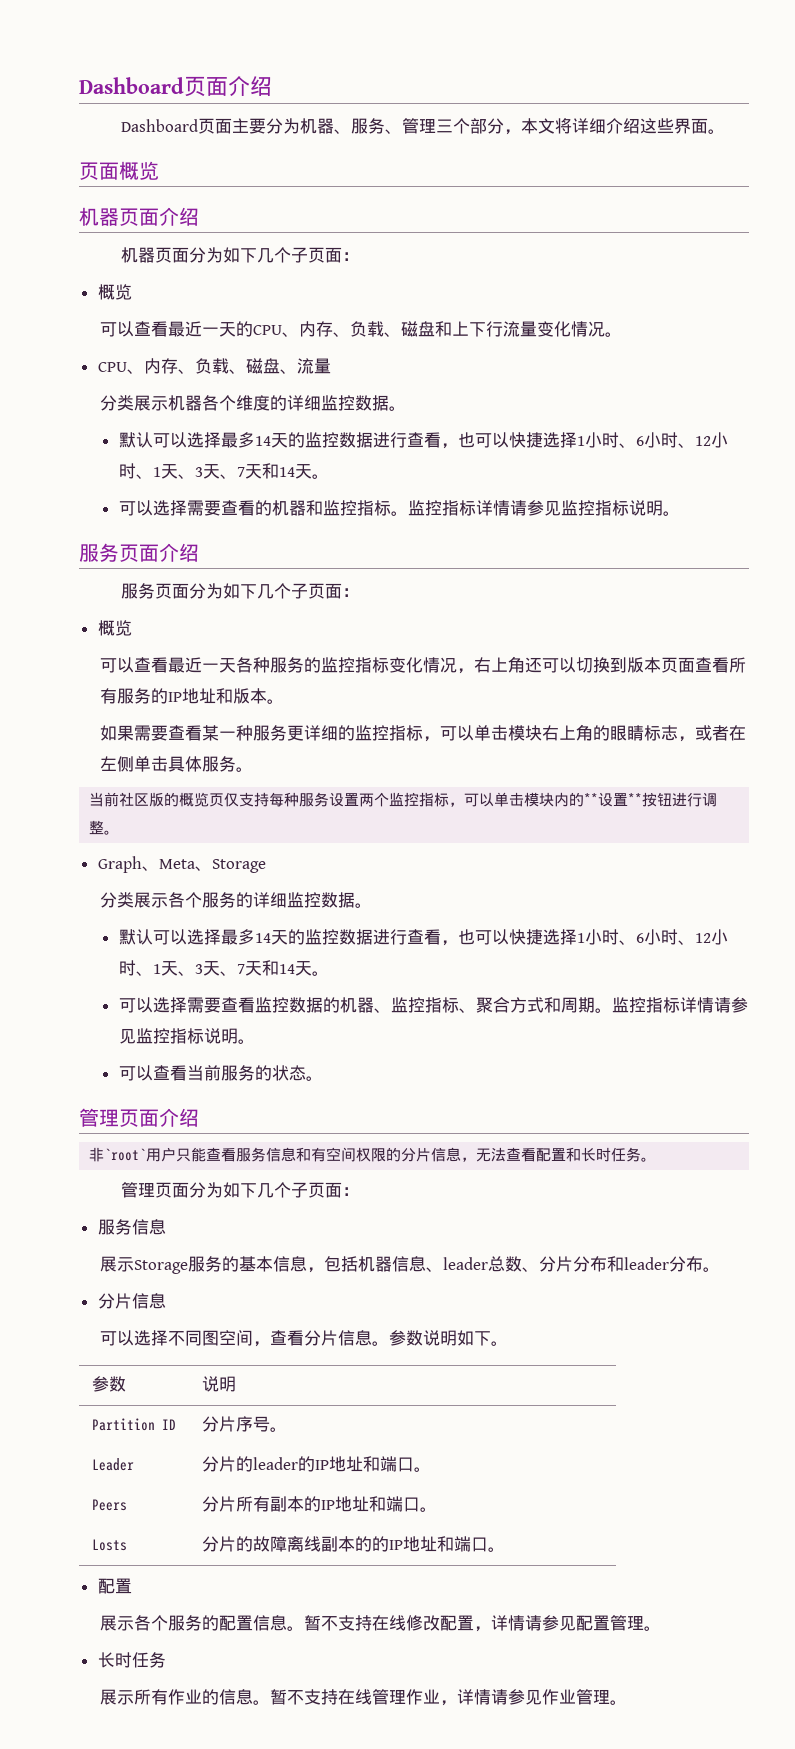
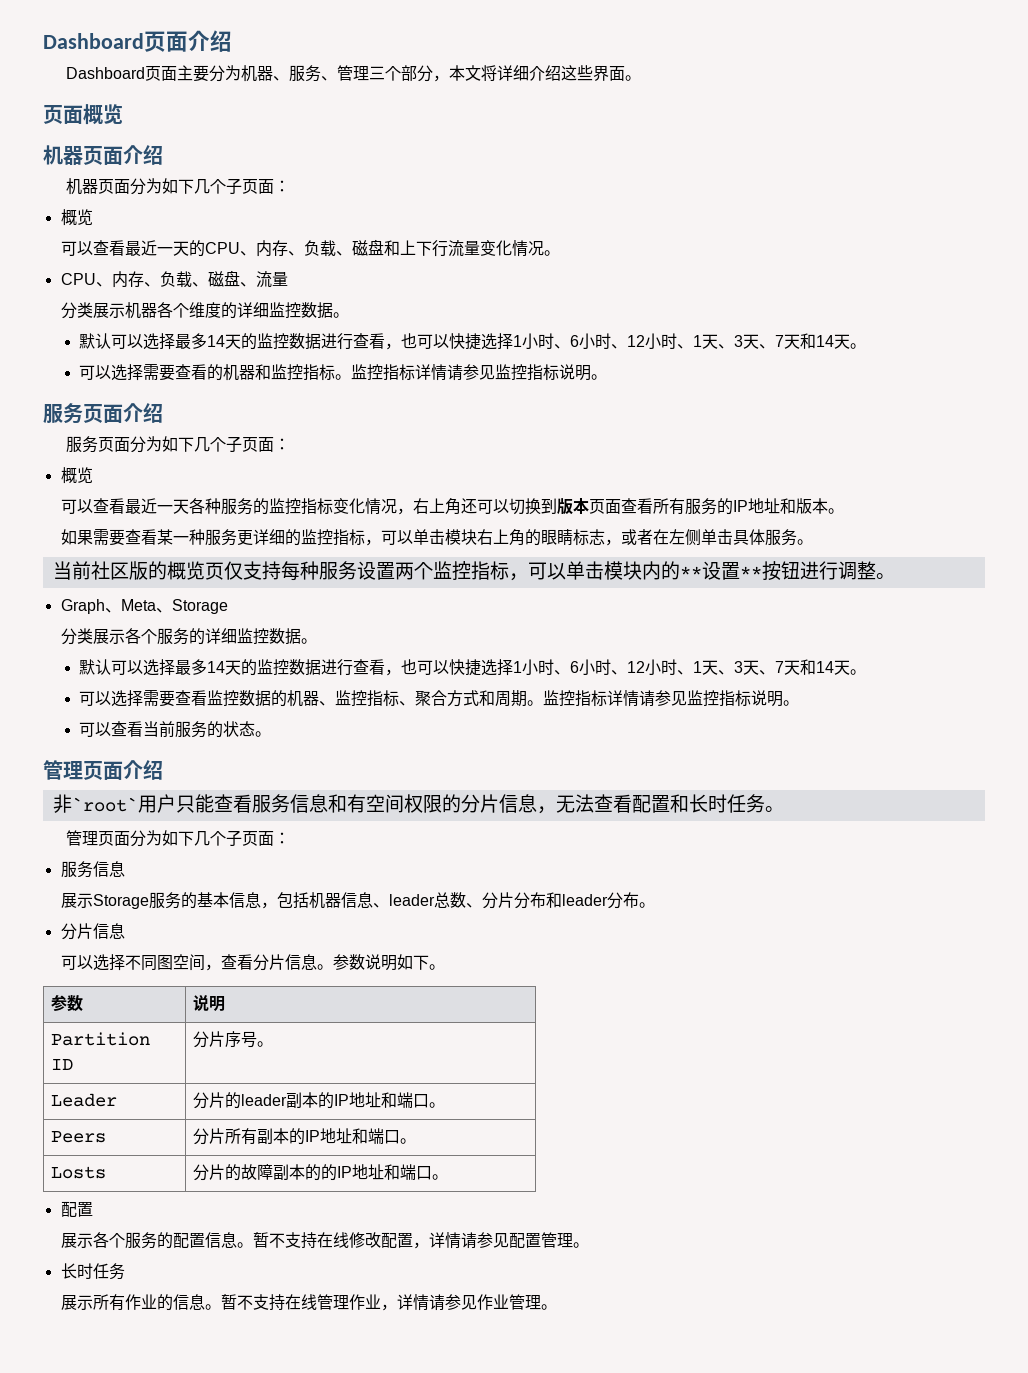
(299, 1463) none -> [285,1092,318,1109] 副本
[287,1536,322,1552] 离线 -> (273, 1172) none

